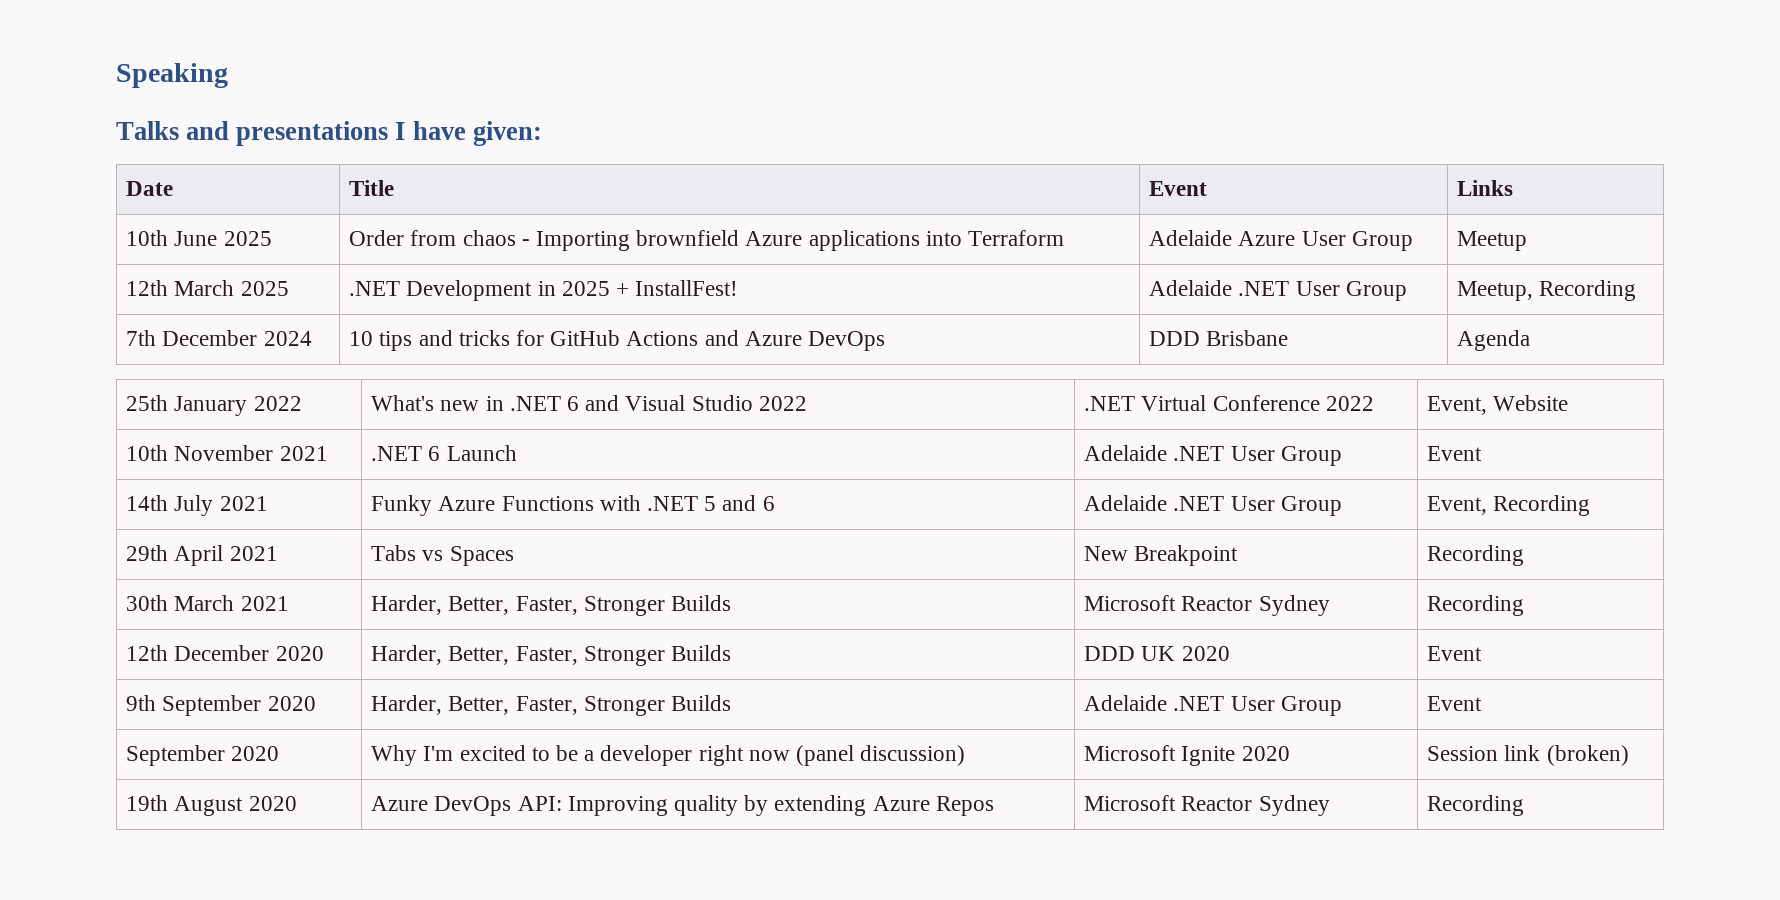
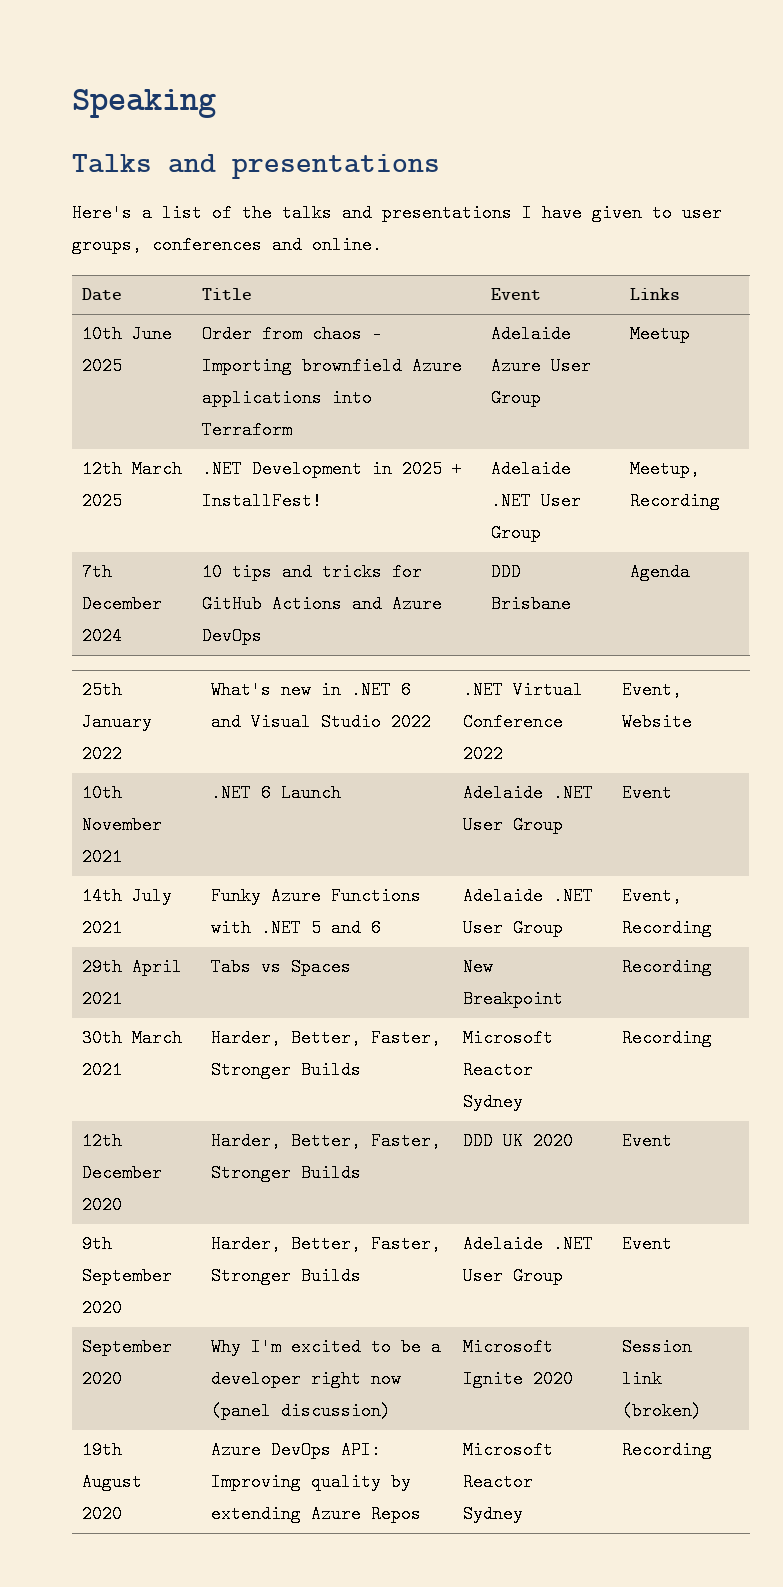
[395,121,542,146] I have given: -> [72,204,722,222] [72,236,382,254] // Here's a list of the talks and presentations I have given to user groups, conferences and online.

